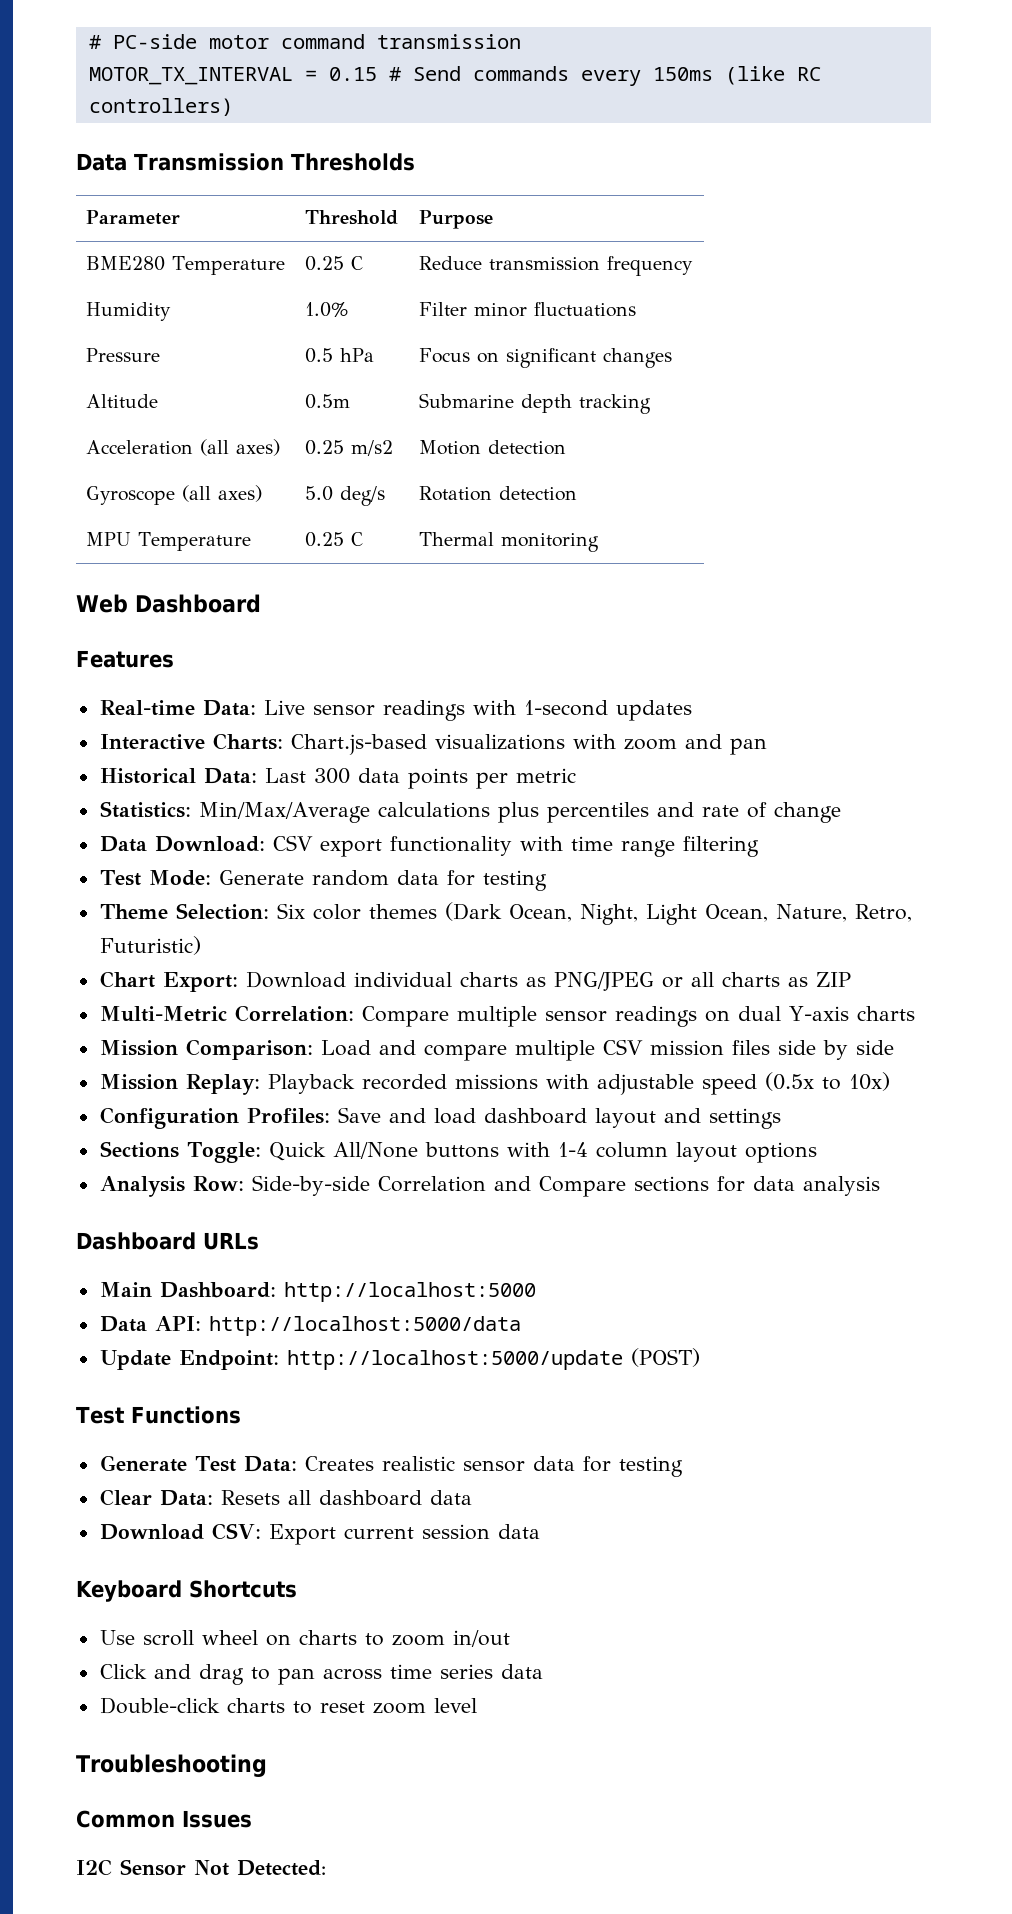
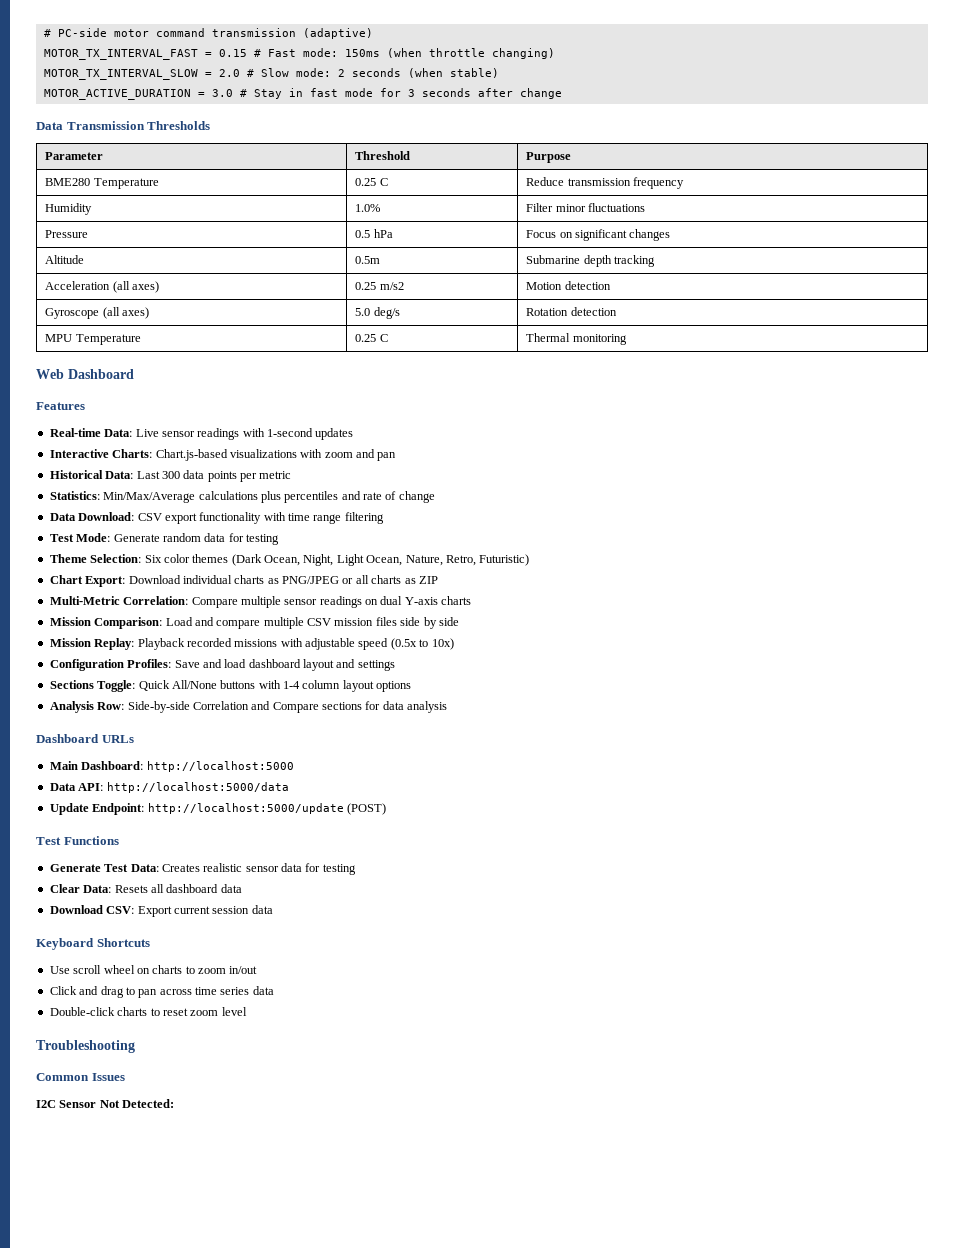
[88,67,293,85] // MOTOR_TX_INTERVAL -> [302,28,373,39] [43,49,198,60] (adaptive) // MOTOR_TX_INTERVAL_FAST
[412,66,821,86] [88,98,233,116] Send commands every 150ms (like RC controllers) -> [267,48,555,59] [43,68,499,80] [43,88,562,100] Fast mode: 150ms (when throttle changing) // MOTOR_TX_INTERVAL_SLOW = 2.0 # Slow mode: 2 seconds (when stable) // MOTOR_ACTIVE_DURATION = 3.0 # Stay in fast mode for 3 seconds after change

